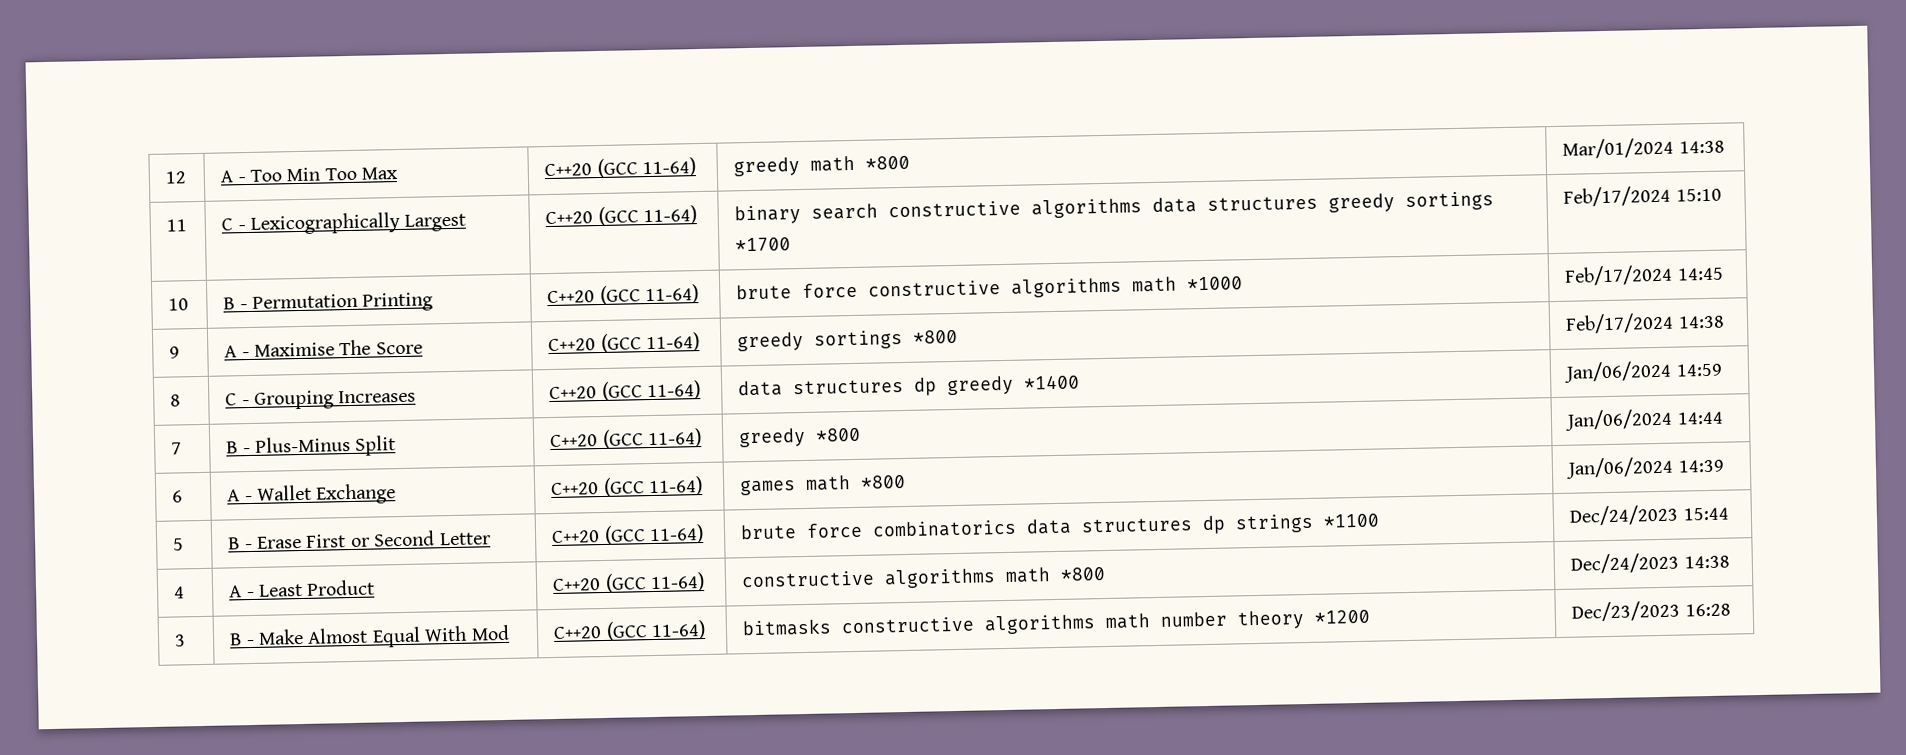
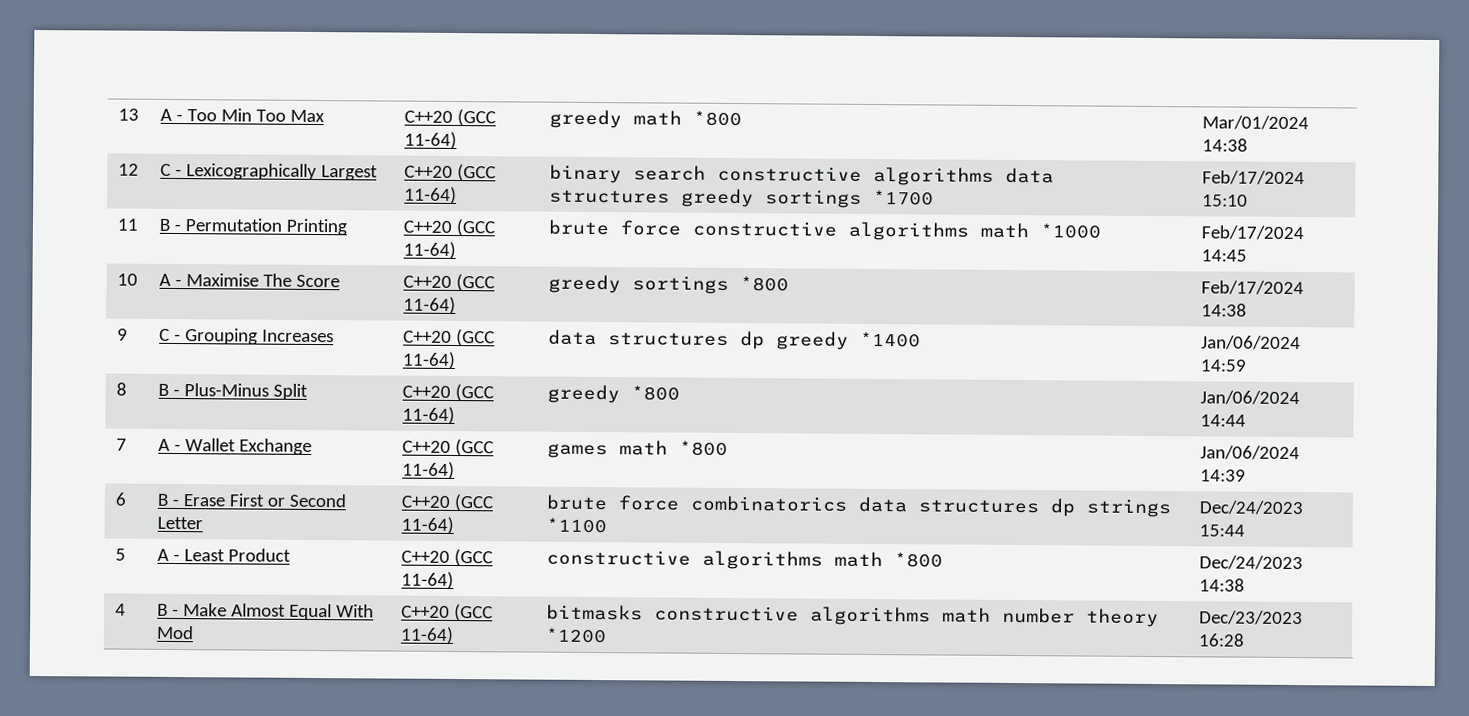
[165,171,187,184] 12 -> [117,108,139,121] 13
[166,219,188,232] 11 -> [117,163,139,176] 12
[168,298,190,311] 10 -> [116,218,138,231] 11
[169,346,181,359] 9 -> [116,273,138,286] 10
[170,394,182,407] 8 -> [116,328,128,341] 9
[171,442,183,455] 7 -> [115,382,127,396] 8
[172,490,184,503] 6 -> [115,438,127,451] 7
[173,538,185,551] 5 -> [114,492,127,506] 6
[174,586,186,599] 4 -> [114,548,126,561] 5
[174,634,187,647] 3 -> [114,603,126,616] 4

